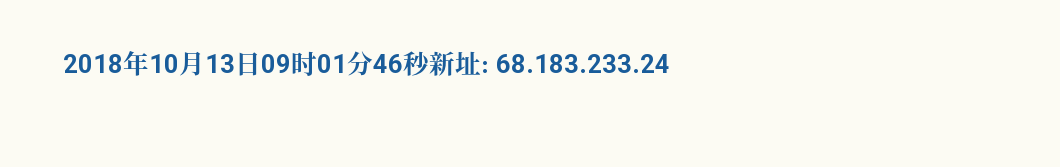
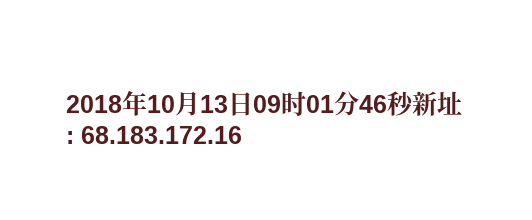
[495,54,670,73] 68.183.233.24 -> [81,126,242,144] 68.183.172.16

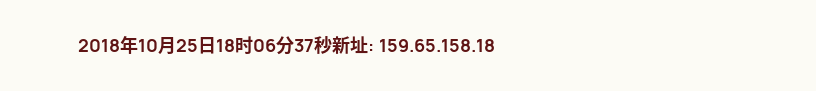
[200,91,387,116] 13日09时01分46 -> [176,36,314,55] 25日18时06分37
[81,126,242,144] 68.183.172.16 -> [378,39,495,52] 159.65.158.18

